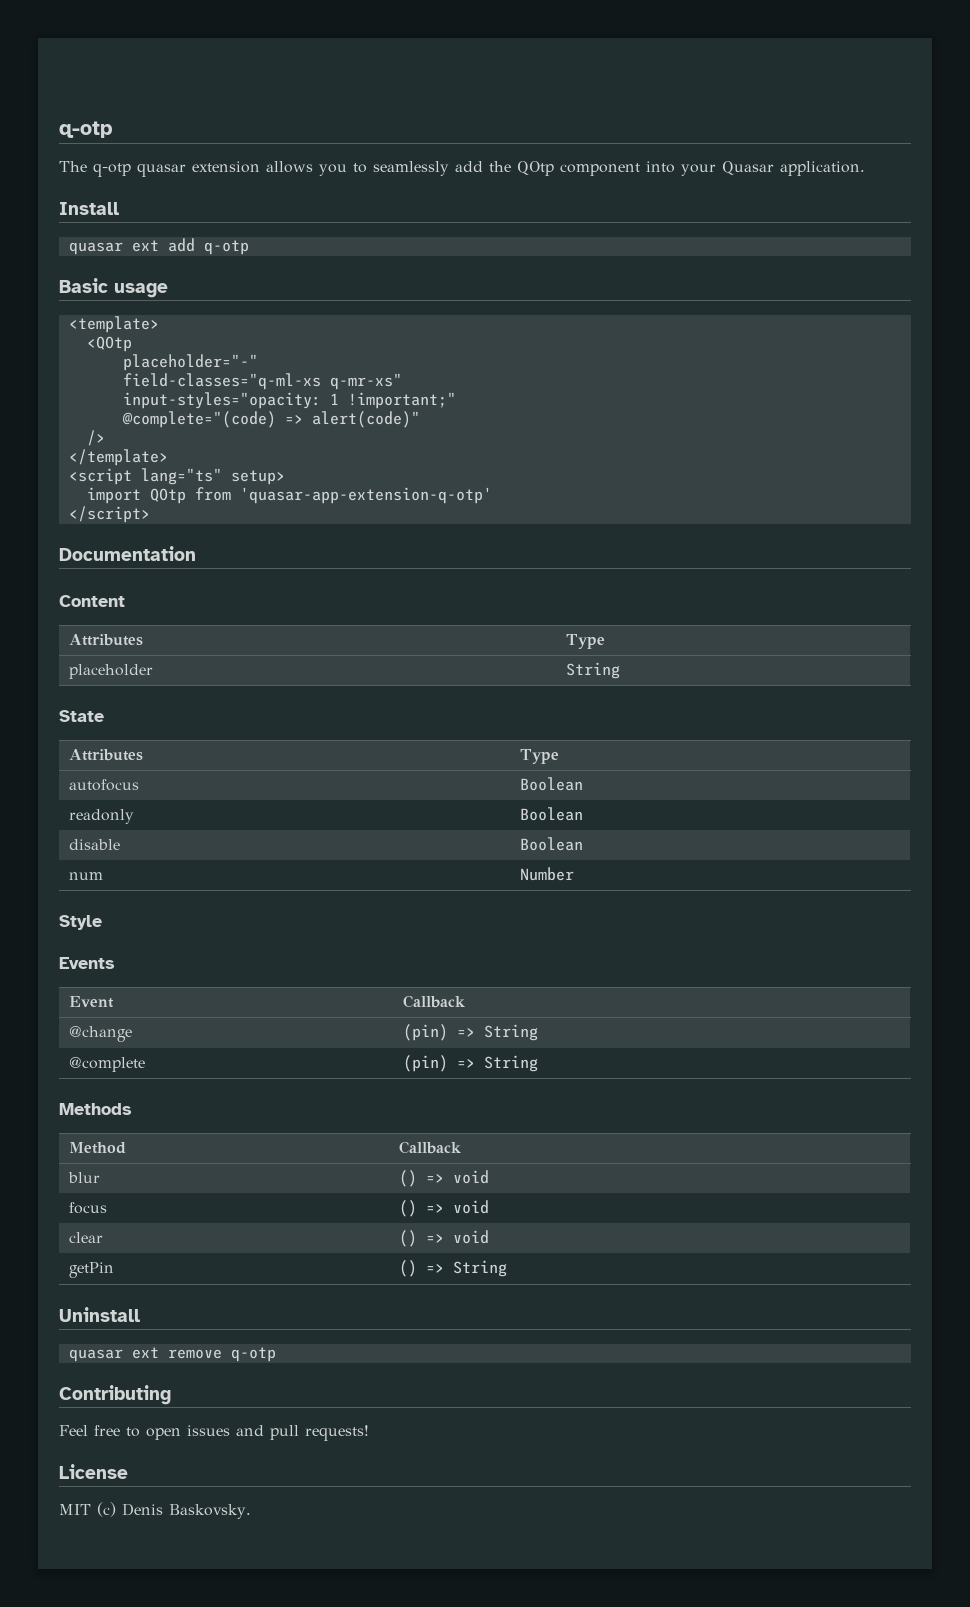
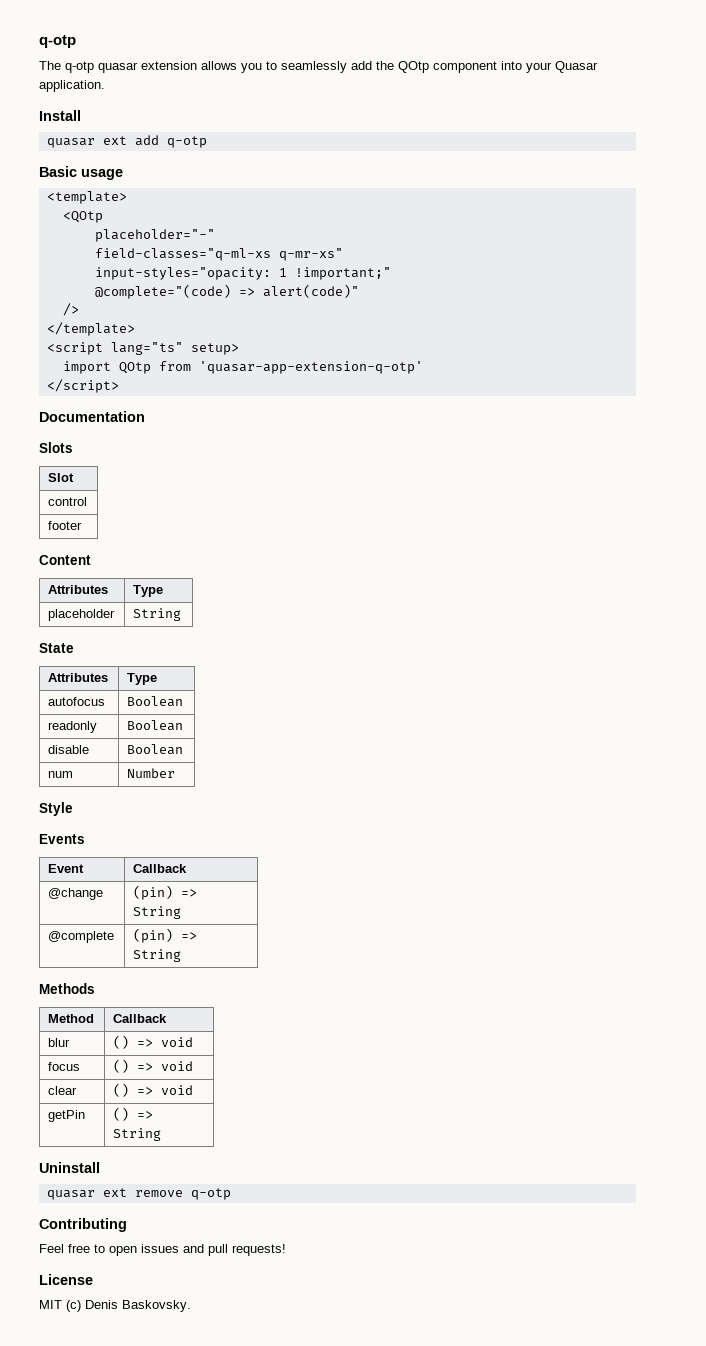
(196, 553) none -> [39,442,73,453] [48,473,75,482] [48,497,88,506] [48,521,83,530] // Slots // Slot // control // footer

